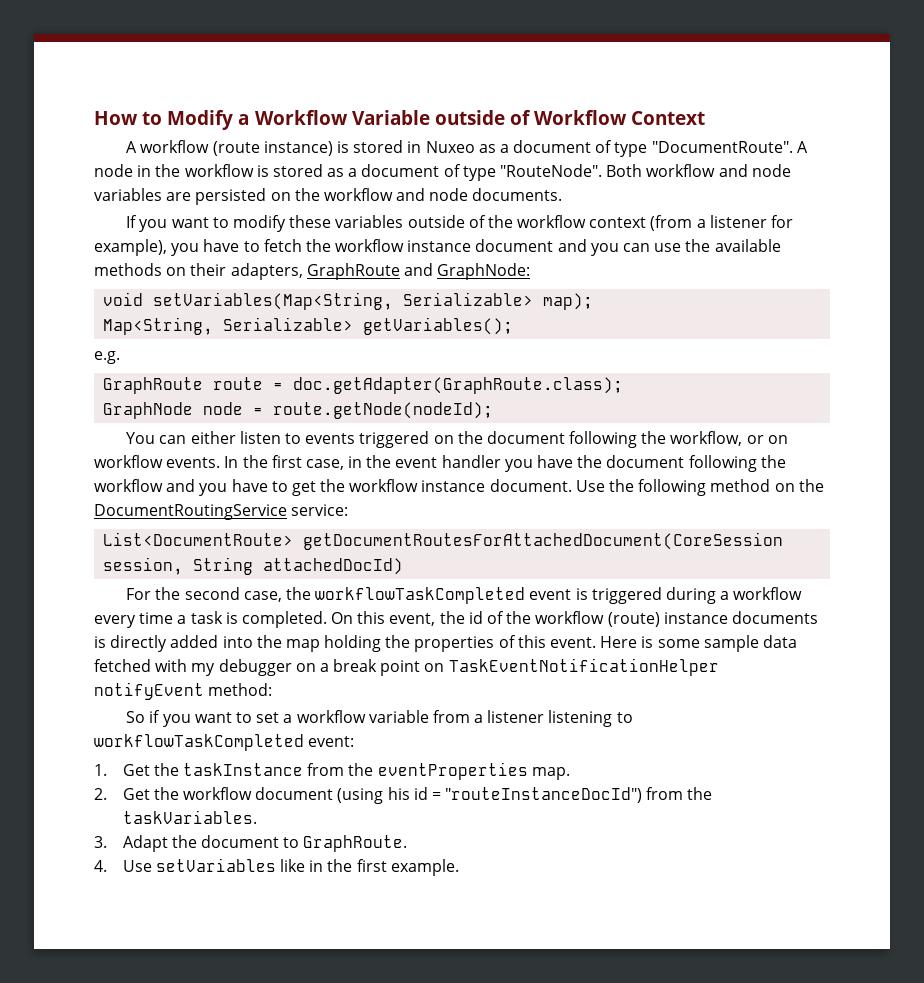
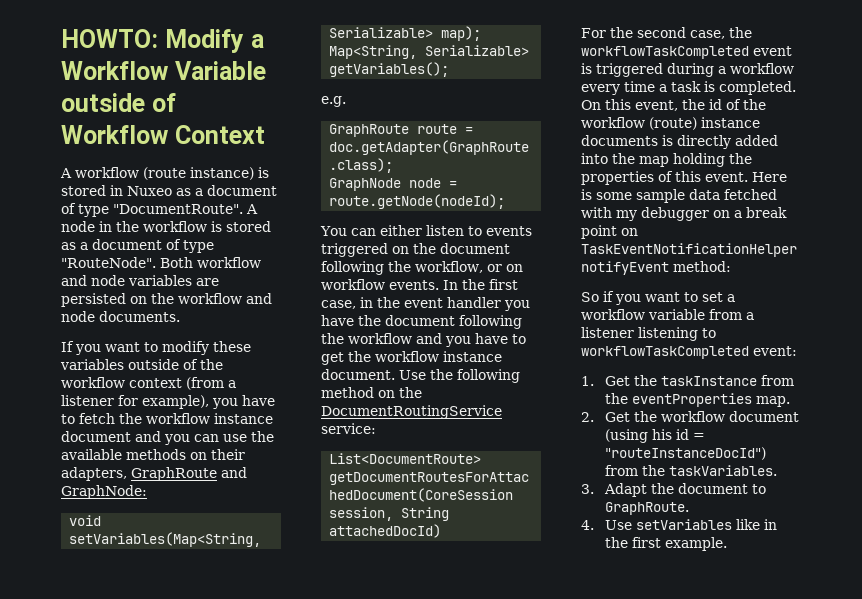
[94,111,163,125] How to -> [61,29,158,48] HOWTO:

